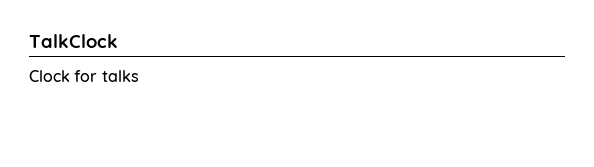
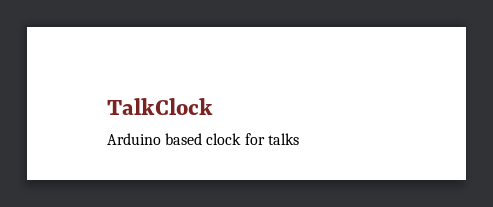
[29,70,70,82] Clock -> [107,133,242,145] Arduino based clock

